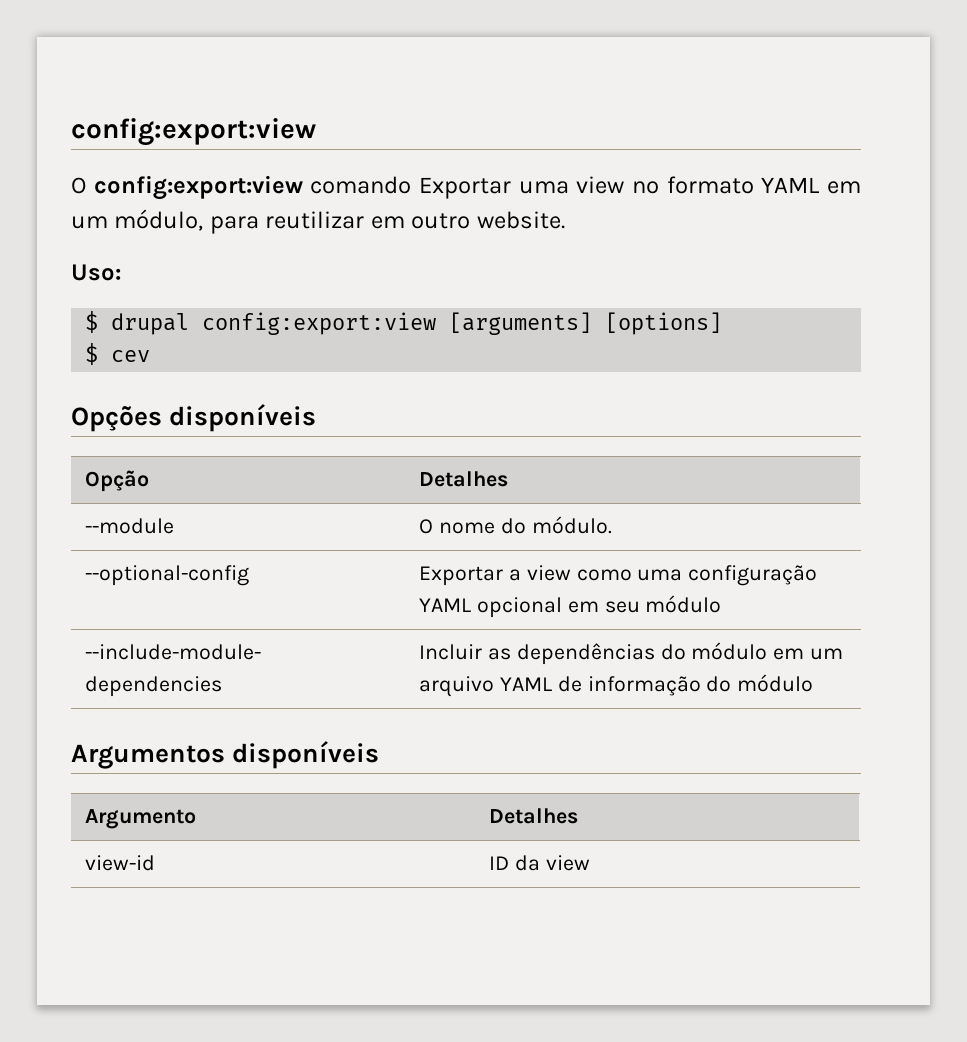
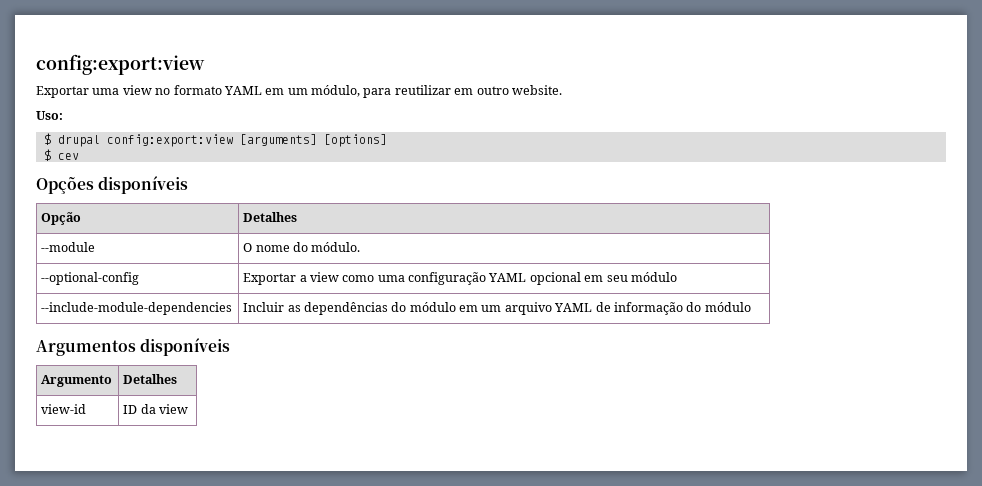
[71,175,412,200] O config:export:view comando -> (205, 64) none

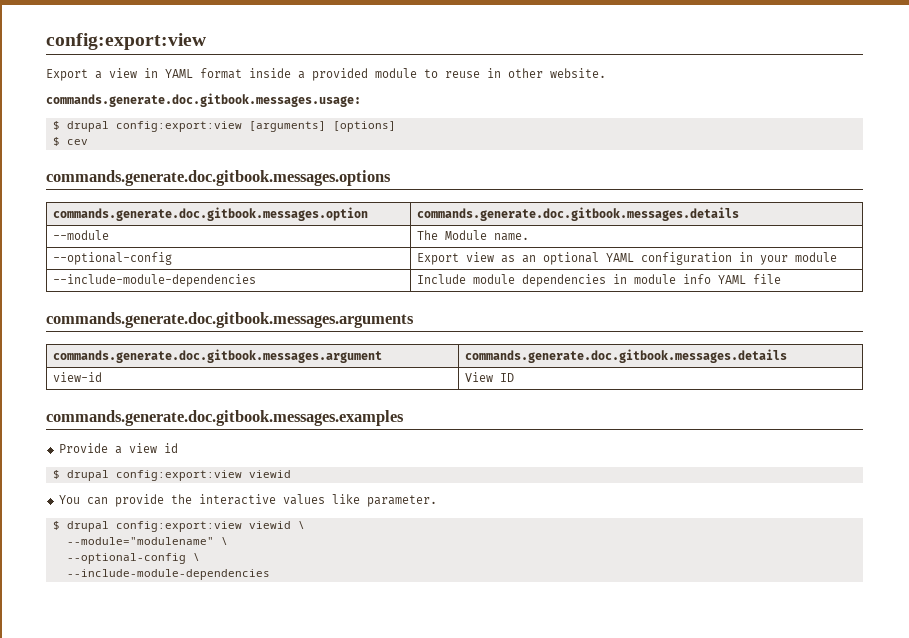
[36,85,509,98] Exportar uma view no formato YAML em um módulo, para reutilizar em outro -> [46,68,543,81] Export a view in YAML format inside a provided module to reuse in other
[36,111,63,120] Uso: -> [46,93,361,107] commands.generate.doc.gitbook.messages.usage:
[36,176,189,194] [41,212,82,225] [243,212,298,222] [41,242,96,252] [243,242,361,252] [41,272,140,285] [243,272,677,285] [41,302,233,315] [243,302,751,315] [36,338,231,356] [41,375,113,387] [123,374,178,384] Opções disponíveis // Opção | Detalhes // --module | O nome do módulo. // --optional-config | Exportar a view como uma configuração YAML opcional em seu módulo // --include-module-dependencies | Incluir as dependências do módulo em um arquivo YAML de informação do módulo // Argumentos disponíveis // Argumento | Detalhes -> [46,170,391,186] [52,207,368,221] [416,207,739,221] [52,230,109,240] [416,230,529,241] [52,252,172,265] [416,252,837,265] [52,274,256,287] [416,274,781,287] [46,312,414,328] [52,349,382,363] [464,349,787,363] commands.generate.doc.gitbook.messages.options // commands.generate.doc.gitbook.messages.option | commands.generate.doc.gitbook.messages.details // --module | The Module name. // --optional-config | Export view as an optional YAML configuration in your module // --include-module-dependencies | Include module dependencies in module info YAML file // commands.generate.doc.gitbook.messages.arguments // commands.generate.doc.gitbook.messages.argument | commands.generate.doc.gitbook.messages.details
(87, 409) none -> [464,372,493,382] View
[140,404,188,414] da view -> [46,410,404,426] [58,443,178,454] [52,470,291,481] [58,494,437,507] [52,521,305,532] [66,537,228,545] [66,553,200,564] [66,569,270,580] // commands.generate.doc.gitbook.messages.examples // Provide a view id // $ drupal config:export:view viewid // You can provide the interactive values like parameter. // $ drupal config:export:view viewid \ // --module="modulename" \ // --optional-config \ // --include-module-dependencies

